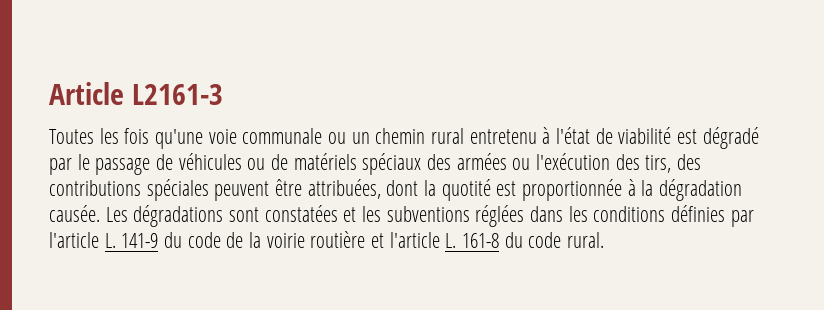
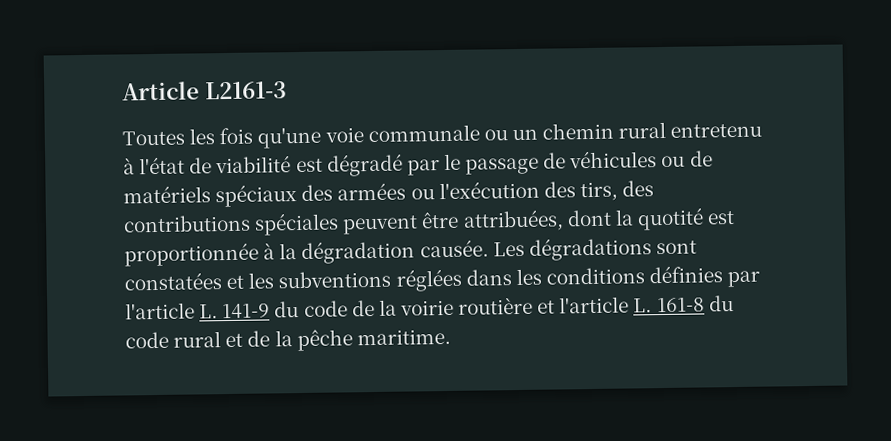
[567,232,605,248] rural. -> [173,328,451,352] rural et de la pêche maritime.

